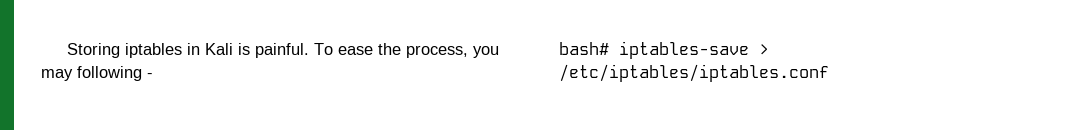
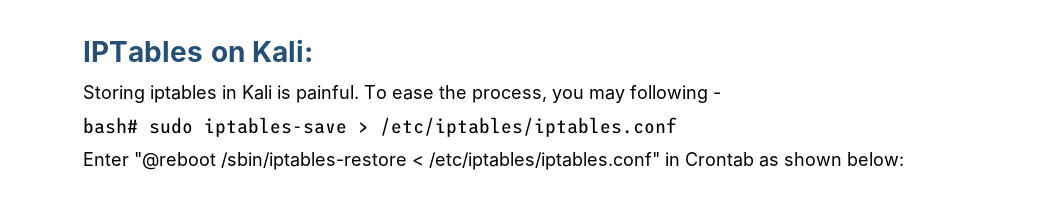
(67, 50) none -> [83,39,314,62] IPTables on Kali: //
(609, 48) none -> [149,117,193,134] sudo
(829, 73) none -> [83,152,904,170] // Enter "@reboot /sbin/iptables-restore < /etc/iptables/iptables.conf" in Crontab as shown below:

